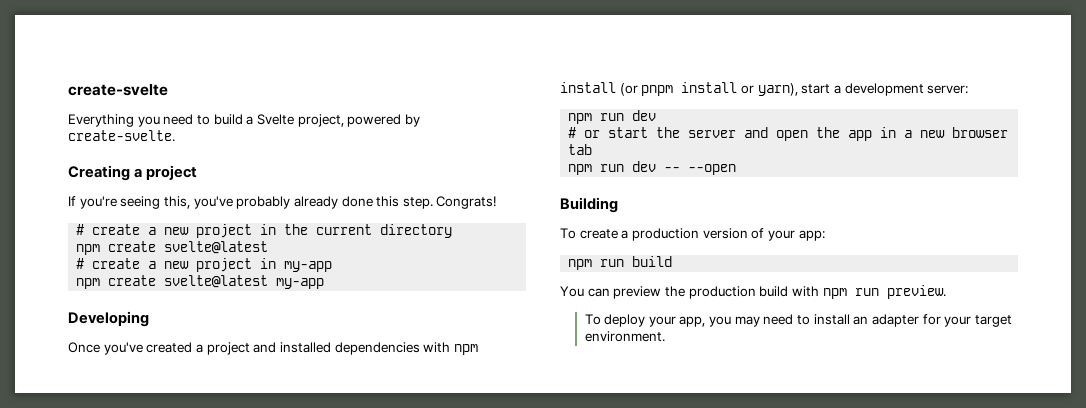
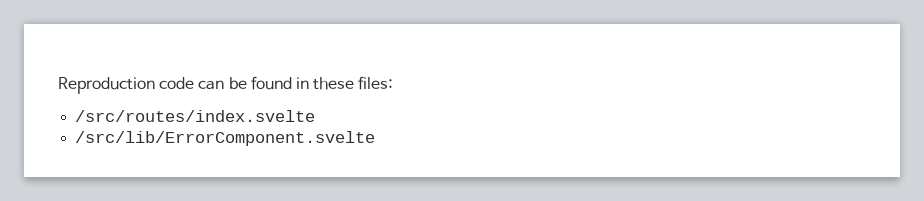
[68,84,168,96] [68,114,420,127] [68,130,175,142] [68,165,198,181] [68,196,497,209] [76,224,453,238] [76,241,269,255] [76,258,333,272] [76,275,325,289] [68,311,149,327] [68,342,478,355] [560,82,969,96] [568,110,657,124] [568,127,1009,141] [568,144,593,155] [568,161,737,175] [560,197,618,213] [560,228,825,241] [568,256,673,270] [560,285,946,299] [584,314,1012,327] [584,331,665,342] create-svelte // Everything you need to build a Svelte project, powered by create-svelte. // Creating a project // If you're seeing this, you've probably already done this step. Congrats! // # create a new project in the current directory // npm create svelte@latest // # create a new project in my-app // npm create svelte@latest my-app // Developing // Once you've created a project and installed dependencies with npm install (or pnpm install or yarn), start a development server: // npm run dev // # or start the server and open the app in a new browser tab // npm run dev -- --open // Building // To create a production version of your app: // npm run build // You can preview the production build with npm run preview. // To deploy your app, you may need to install an adapter for your target environment. -> [58,76,394,94] [75,110,316,122] [75,131,376,146] Reproduction code can be found in these files: // /src/routes/index.svelte // /src/lib/ErrorComponent.svelte

